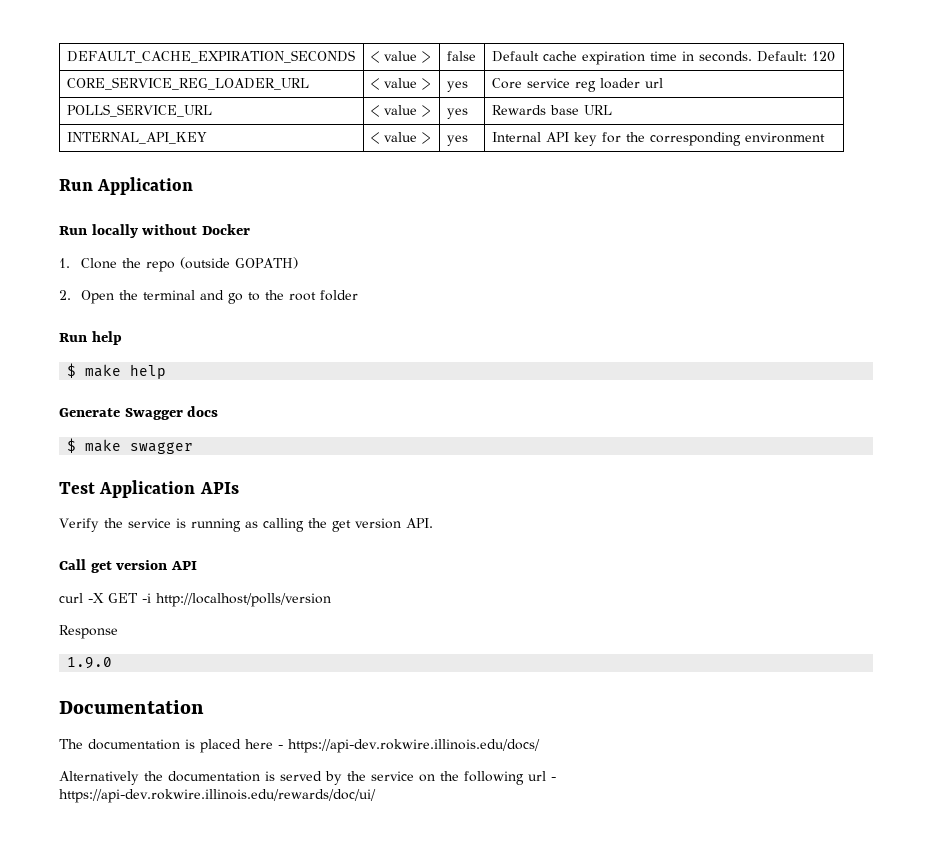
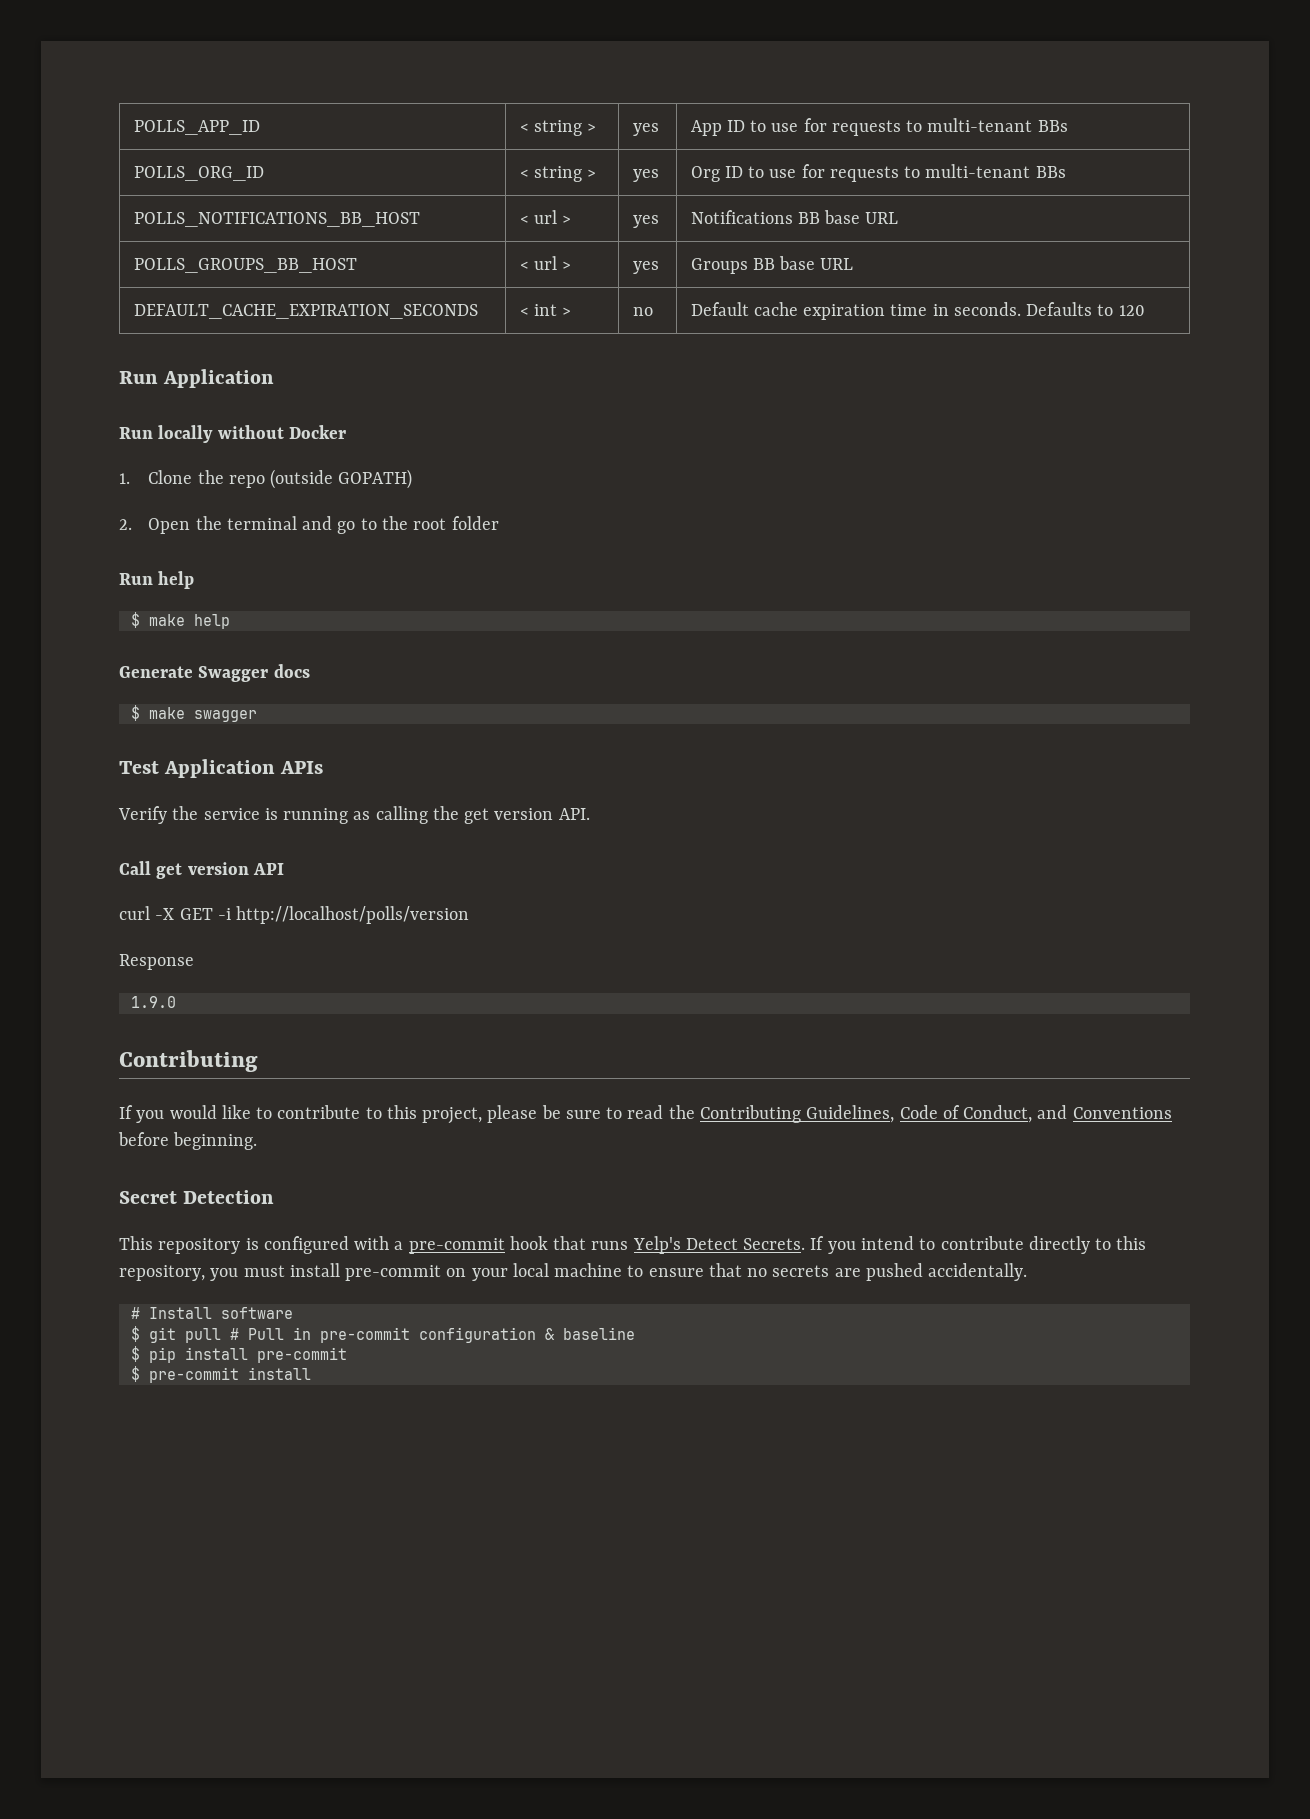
(66, 56) none -> [133,120,260,135] [519,120,597,136] [632,123,659,136] [690,118,1068,136] [133,166,264,181] [519,166,597,182] [632,169,659,182] [690,164,1066,182] [133,212,420,227] [519,210,572,224] [632,215,659,228] [690,210,899,224] [133,258,357,273] [519,256,572,270] [632,261,659,274] [690,256,854,274] POLLS_APP_ID | < string > | yes | App ID to use for requests to multi-tenant BBs // POLLS_ORG_ID | < string > | yes | Org ID to use for requests to multi-tenant BBs // POLLS_NOTIFICATIONS_BB_HOST | < url > | yes | Notifications BB base URL // POLLS_GROUPS_BB_HOST | < url > | yes | Groups BB base URL //
[383,51,430,63] [446,51,476,61] value > | false -> [533,304,572,316] [632,307,653,316] int > | no
[756,51,807,62] Default: -> [1026,302,1114,316] Defaults to
[66,77,309,90] [370,78,430,90] [446,81,468,92] [491,78,663,92] [66,104,212,117] [370,105,430,117] [446,108,468,119] [491,105,612,115] [66,132,207,144] [370,132,430,144] [446,135,468,146] [491,132,825,146] // CORE_SERVICE_REG_LOADER_URL | < value > | yes | Core service reg loader url // POLLS_SERVICE_URL | < value > | yes | Rewards base URL // INTERNAL_API_KEY | < value > | yes | Internal API key for the corresponding environment -> (1145, 310) none
[59,700,204,714] [59,739,540,753] [59,771,556,785] [59,789,376,803] Documentation // The documentation is placed here - https://api-dev.rokwire.illinois.edu/docs/ // Alternatively the documentation is served by the service on the following url - https://api-dev.rokwire.illinois.edu/rewards/doc/ui/ -> [119,1050,258,1072] [119,1105,1172,1124] [118,1132,258,1150] [119,1190,275,1204] [119,1236,1147,1254] [119,1263,1028,1281] [130,1307,293,1319] [130,1326,635,1343] [130,1346,347,1363] [130,1366,311,1383] Contributing // If you would like to contribute to this project, please be sure to read the Contributing Guidelines, Code of Conduct, and Conventions before beginning. // Secret Detection // This repository is configured with a pre-commit hook that runs Yelp's Detect Secrets. If you intend to contribute directly to this repository, you must install pre-commit on your local machine to ensure that no secrets are pushed accidentally. // # Install software // $ git pull # Pull in pre-commit configuration & baseline // $ pip install pre-commit // $ pre-commit install

